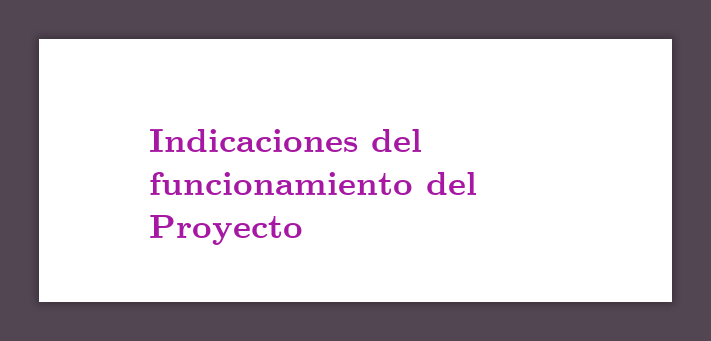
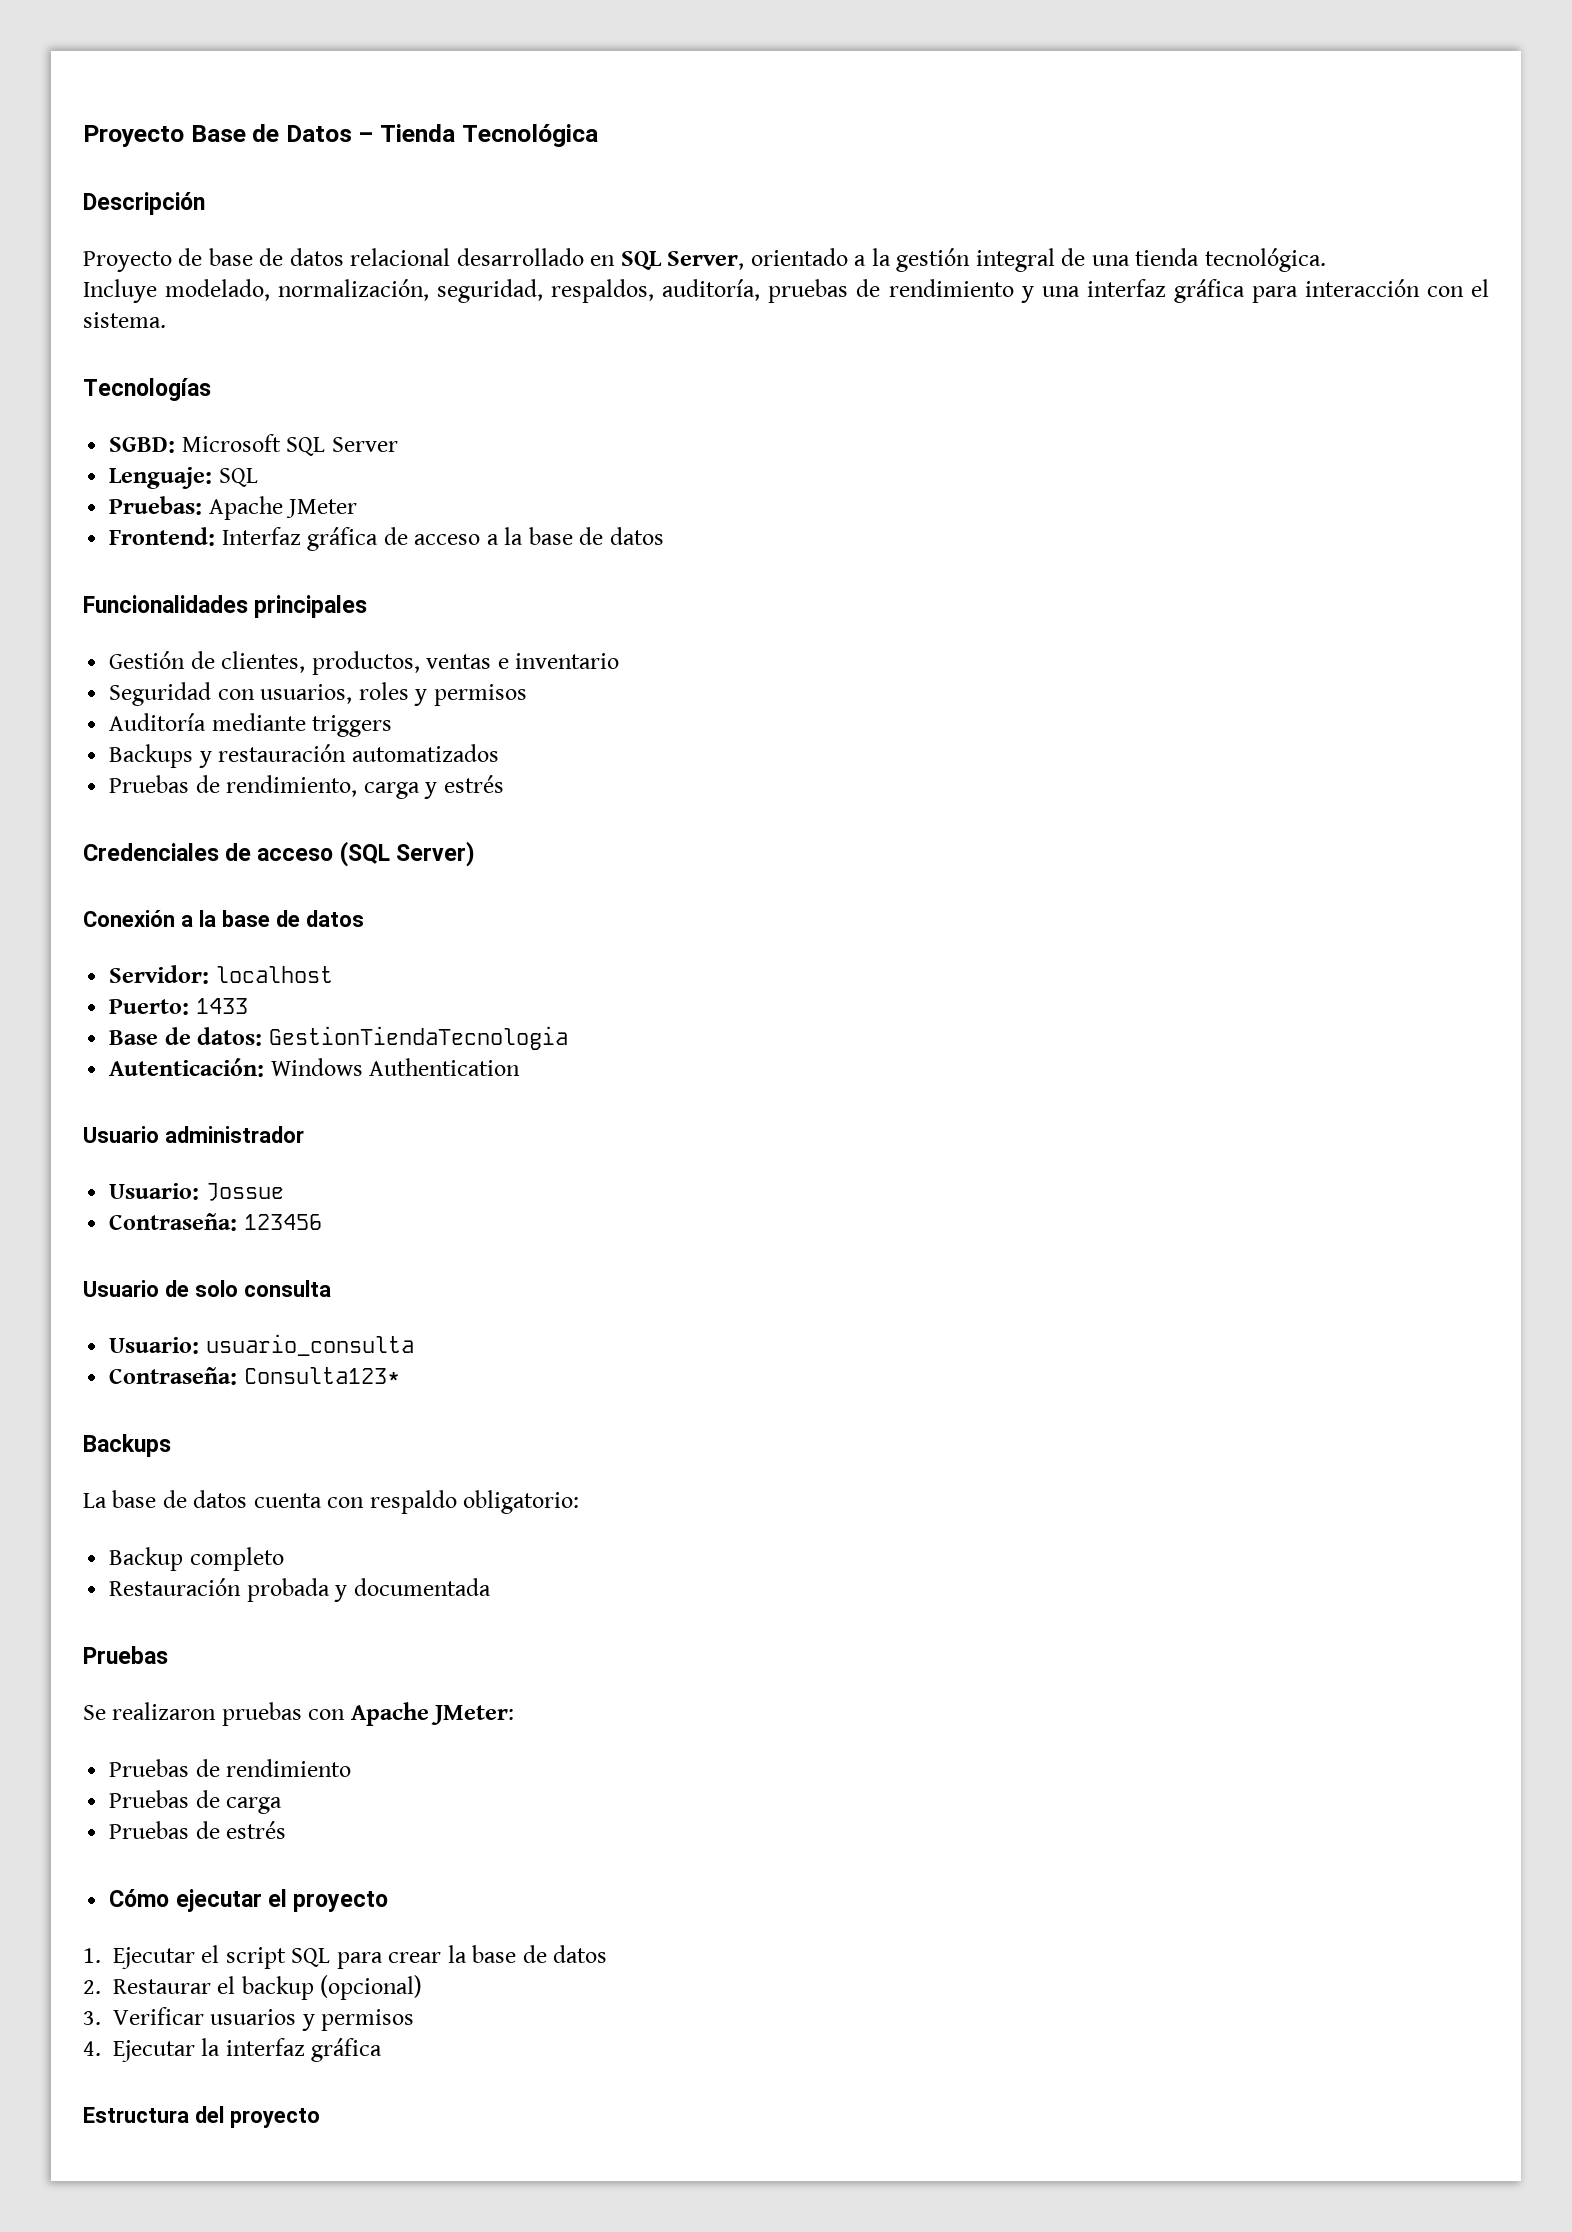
[149,129,422,152] [149,172,477,195] [149,215,303,245] Indicaciones del funcionamiento del Proyecto -> [83,124,598,147] [83,192,205,215] [83,248,1326,272] [83,279,1489,303] [83,312,166,328] [83,378,211,401] [109,434,398,456] [109,467,258,489] [109,496,358,520] [109,527,664,551] [83,595,368,618] [109,651,620,675] [109,682,527,706] [109,713,393,737] [109,744,499,768] [109,775,504,799] [83,841,475,867] [83,910,364,927] [109,965,333,984] [109,998,248,1015] [109,1026,568,1050] [109,1058,521,1077] [83,1126,304,1143] [109,1183,284,1201] [109,1213,322,1231] [83,1280,331,1297] [109,1334,414,1356] [109,1367,400,1385] [83,1434,171,1457] [83,1490,580,1514] [109,1547,284,1571] [109,1578,491,1602] [83,1646,168,1664] [83,1702,515,1726] [109,1759,352,1777] [109,1790,283,1814] [109,1821,287,1839] [109,1889,389,1912] [83,1945,608,1969] [83,1975,423,2000] [83,2007,415,2031] [83,2038,383,2062] [83,2106,320,2128] Proyecto Base de Datos – Tienda Tecnológica // Descripción // Proyecto de base de datos relacional desarrollado en SQL Server, orientado a la gestión integral de una tienda tecnológica. // Incluye modelado, normalización, seguridad, respaldos, auditoría, pruebas de rendimiento y una interfaz gráfica para interacción con el sistema. // Tecnologías // SGBD: Microsoft SQL Server // Lenguaje: SQL // Pruebas: Apache JMeter // Frontend: Interfaz gráfica de acceso a la base de datos // Funcionalidades principales // Gestión de clientes, productos, ventas e inventario // Seguridad con usuarios, roles y permisos // Auditoría mediante triggers // Backups y restauración automatizados // Pruebas de rendimiento, carga y estrés // Credenciales de acceso (SQL Server) // Conexión a la base de datos // Servidor: localhost // Puerto: 1433 // Base de datos: GestionTiendaTecnologia // Autenticación: Windows Authentication // Usuario administrador // Usuario: Jossue // Contraseña: 123456 // Usuario de solo consulta // Usuario: usuario_consulta // Contraseña: Consulta123* // Backups // La base de datos cuenta con respaldo obligatorio: // Backup completo // Restauración probada y documentada // Pruebas // Se realizaron pruebas con Apache JMeter: // Pruebas de rendimiento // Pruebas de carga // Pruebas de estrés // Cómo ejecutar el proyecto // 1. Ejecutar el script SQL para crear la base de datos // 2. Restaurar el backup (opcional) // 3. Verificar usuarios y permisos // 4. Ejecutar la interfaz gráfica // Estructura del proyecto

